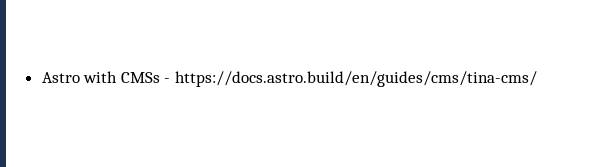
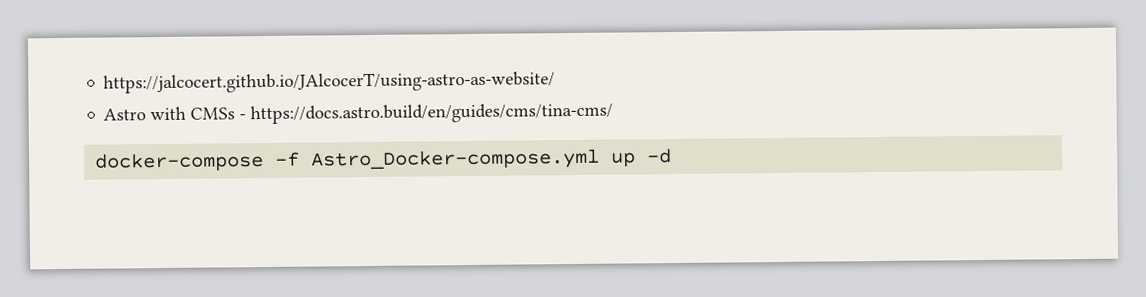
(41, 77) none -> [103,71,556,94] https://jalcocert.github.io/JAlcocerT/using-astro-as-website/ //
(538, 79) none -> [95,148,673,172] // docker-compose -f Astro_Docker-compose.yml up -d

